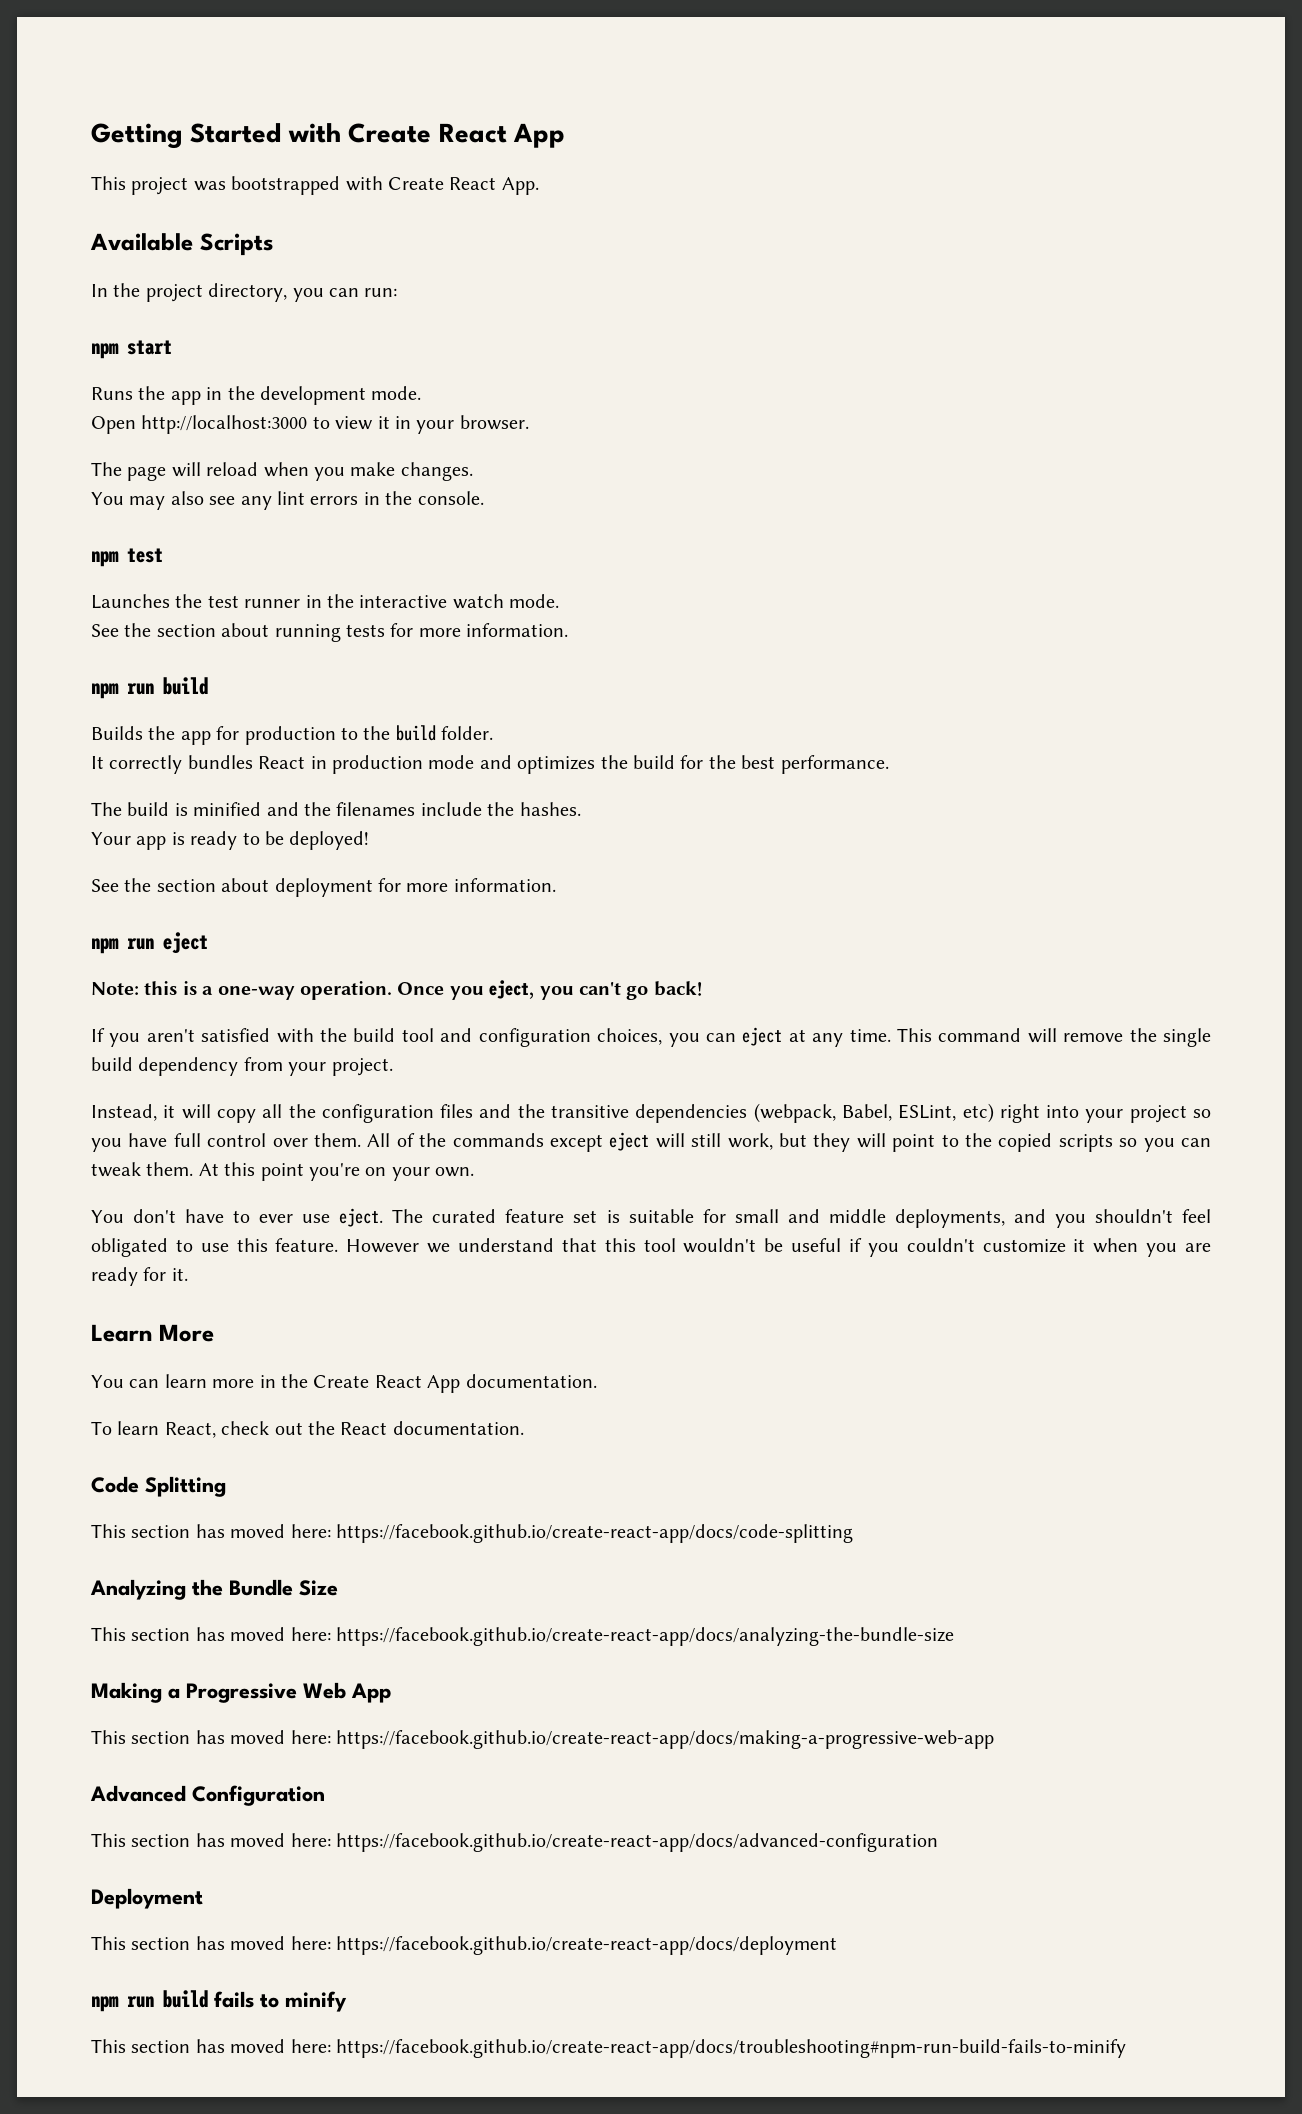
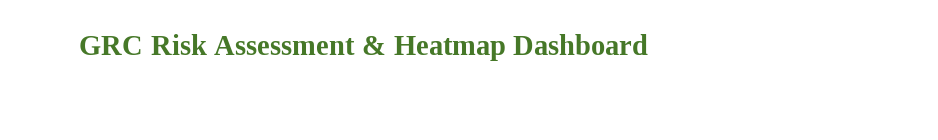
[91,123,566,149] [91,176,539,195] [90,233,274,256] [91,283,398,302] [91,340,172,359] [91,386,422,405] [91,415,529,434] [91,462,473,481] [91,491,484,510] [91,548,163,567] [91,594,560,609] [91,623,569,642] [91,677,208,699] [91,725,494,745] [91,755,889,774] [91,802,581,816] [91,831,370,850] [91,878,556,897] [91,932,208,954] [91,980,702,1000] [91,1027,1211,1047] [91,1057,393,1076] [91,1103,1211,1123] [91,1132,1211,1152] [91,1162,475,1181] [91,1208,1211,1228] [91,1238,1212,1257] [91,1267,188,1286] [91,1324,214,1342] [91,1374,597,1393] [91,1421,524,1438] [91,1476,226,1497] [91,1524,853,1543] [90,1579,338,1600] [91,1627,954,1646] [91,1682,391,1703] [91,1730,994,1749] [90,1785,325,1806] [91,1833,938,1852] [91,1888,203,1909] [91,1936,837,1955] [91,1990,347,2012] [91,2039,1126,2058] Getting Started with Create React App // This project was bootstrapped with Create React App. // Available Scripts // In the project directory, you can run: // npm start // Runs the app in the development mode. // Open http://localhost:3000 to view it in your browser. // The page will reload when you make changes. // You may also see any lint errors in the console. // npm test // Launches the test runner in the interactive watch mode. // See the section about running tests for more information. // npm run build // Builds the app for production to the build folder. // It correctly bundles React in production mode and optimizes the build for the best performance. // The build is minified and the filenames include the hashes. // Your app is ready to be deployed! // See the section about deployment for more information. // npm run eject // Note: this is a one-way operation. Once you eject, you can't go back! // If you aren't satisfied with the build tool and configuration choices, you can eject at any time. This command will remove the single build dependency from your project. // Instead, it will copy all the configuration files and the transitive dependencies (webpack, Babel, ESLint, etc) right into your project so you have full control over them. All of the commands except eject will still work, but they will point to the copied scripts so you can tweak them. At this point you're on your own. // You don't have to ever use eject. The curated feature set is suitable for small and middle deployments, and you shouldn't feel obligated to use this feature. However we understand that this tool wouldn't be useful if you couldn't customize it when you are ready for it. // Learn More // You can learn more in the Create React App documentation. // To learn React, check out the React documentation. // Code Splitting // This section has moved here: https://facebook.github.io/create-react-app/docs/code-splitting // Analyzing the Bundle Size // This section has moved here: https://facebook.github.io/create-react-app/docs/analyzing-the-bundle-size // Making a Progressive Web App // This section has moved here: https://facebook.github.io/create-react-app/docs/making-a-progressive-web-app // Advanced Configuration // This section has moved here: https://facebook.github.io/create-react-app/docs/advanced-configuration // Deployment // This section has moved here: https://facebook.github.io/create-react-app/docs/deployment // npm run build fails to minify // This section has moved here: https://facebook.github.io/create-react-app/docs/troubleshooting#npm-run-build-fails-to-minify -> [79,34,649,61] GRC Risk Assessment & Heatmap Dashboard

